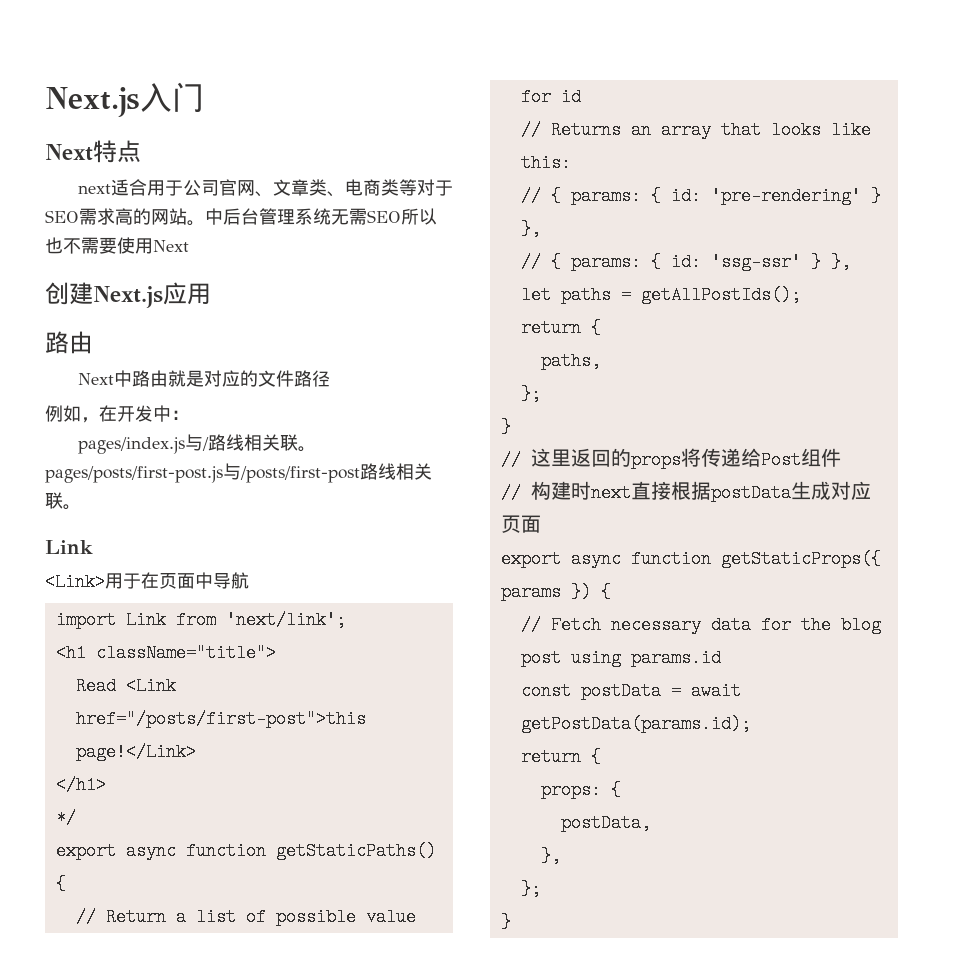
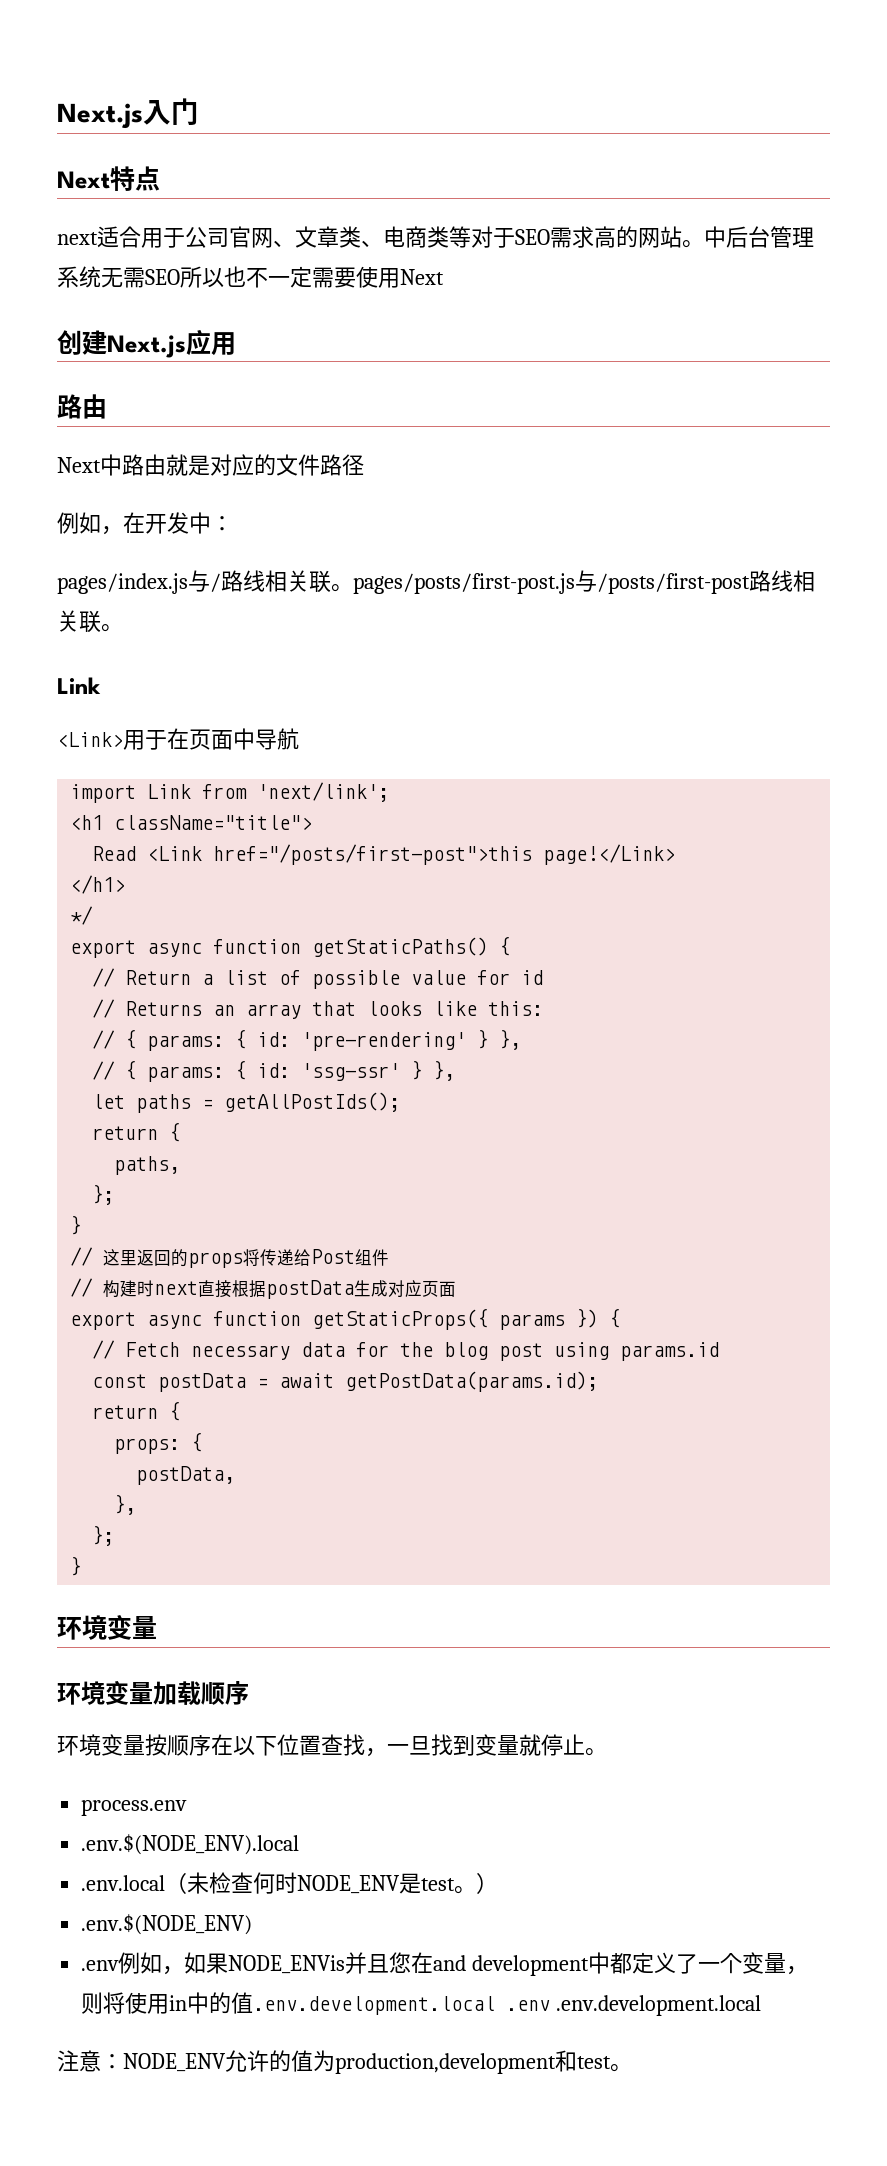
(81, 246) none -> [268,266,312,288] 一定
(511, 922) none -> [57,1615,157,1640] [57,1680,249,1706] [57,1734,607,1757] [81,1799,188,1816] [81,1834,300,1855] [81,1872,499,1894] [81,1914,253,1935] [81,1952,809,1976] [81,1992,762,2016] [57,2050,632,2074] // 环境变量 // 环境变量加载顺序 // 环境变量按顺序在以下位置查找，一旦找到变量就停止。 // process.env // .env.$(NODE_ENV).local // .env.local（未检查何时NODE_ENV是test。） // .env.$(NODE_ENV) // .env例如，如果NODE_ENVis并且您在and development中都定义了一个变量，则将使用in中的值.env.development.local .env .env.development.local // 注意：NODE_ENV允许的值为production,development和test。

